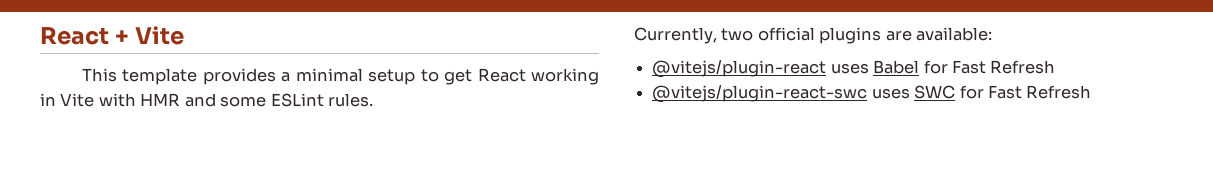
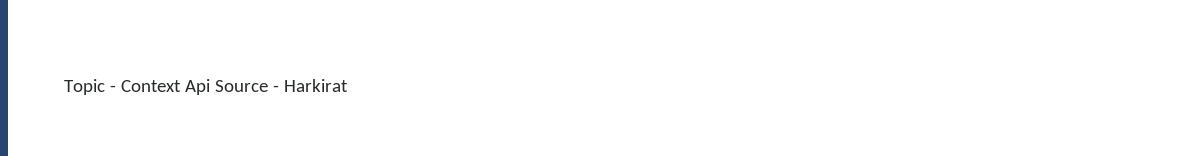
[40,26,185,45] [81,68,599,85] [40,93,374,107] [634,27,993,44] [652,60,1056,78] [652,85,1092,103] React + Vite // This template provides a minimal setup to get React working in Vite with HMR and some ESLint rules. // Currently, two official plugins are available: // @vitejs/plugin-react uses Babel for Fast Refresh // @vitejs/plugin-react-swc uses SWC for Fast Refresh -> [64,79,348,95] Topic - Context Api Source - Harkirat

